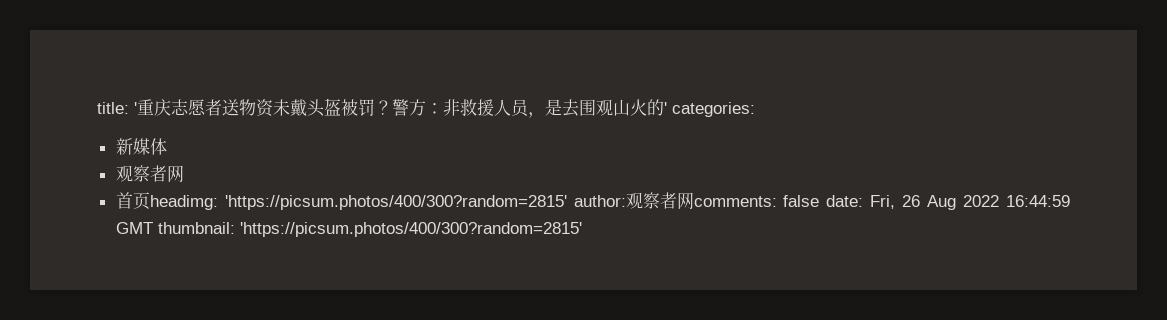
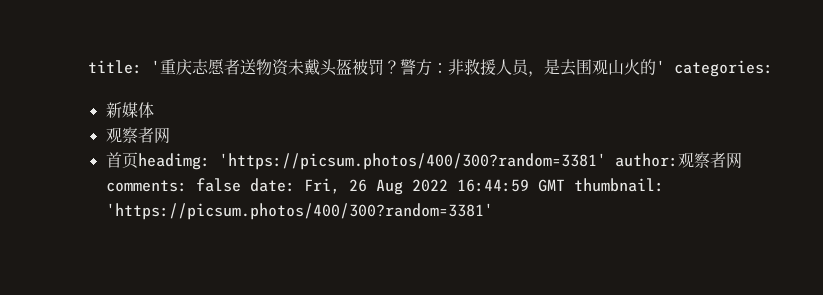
[224,195,567,210] 'https://picsum.photos/400/300?random=2815' -> [218,153,606,170] 'https://picsum.photos/400/300?random=3381'
[239,222,582,237] 'https://picsum.photos/400/300?random=2815' -> [105,203,493,220] 'https://picsum.photos/400/300?random=3381'

